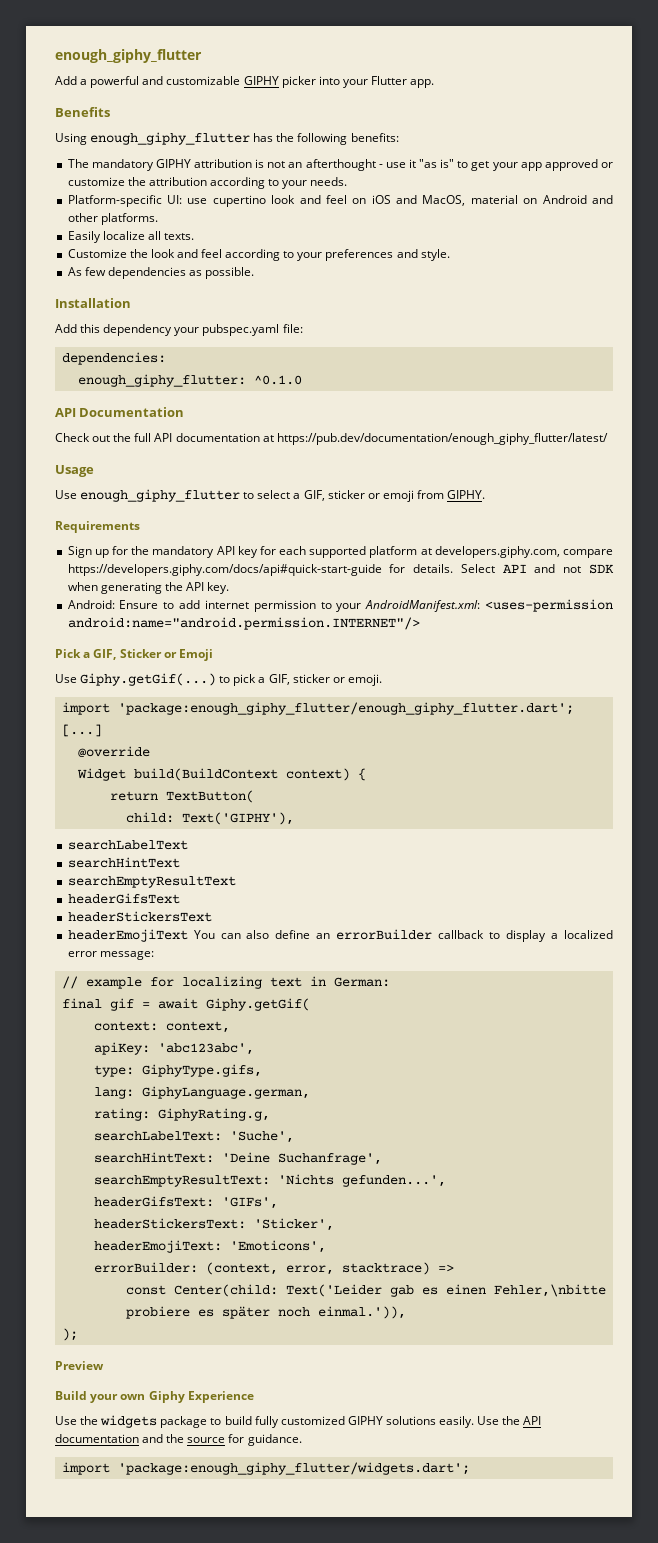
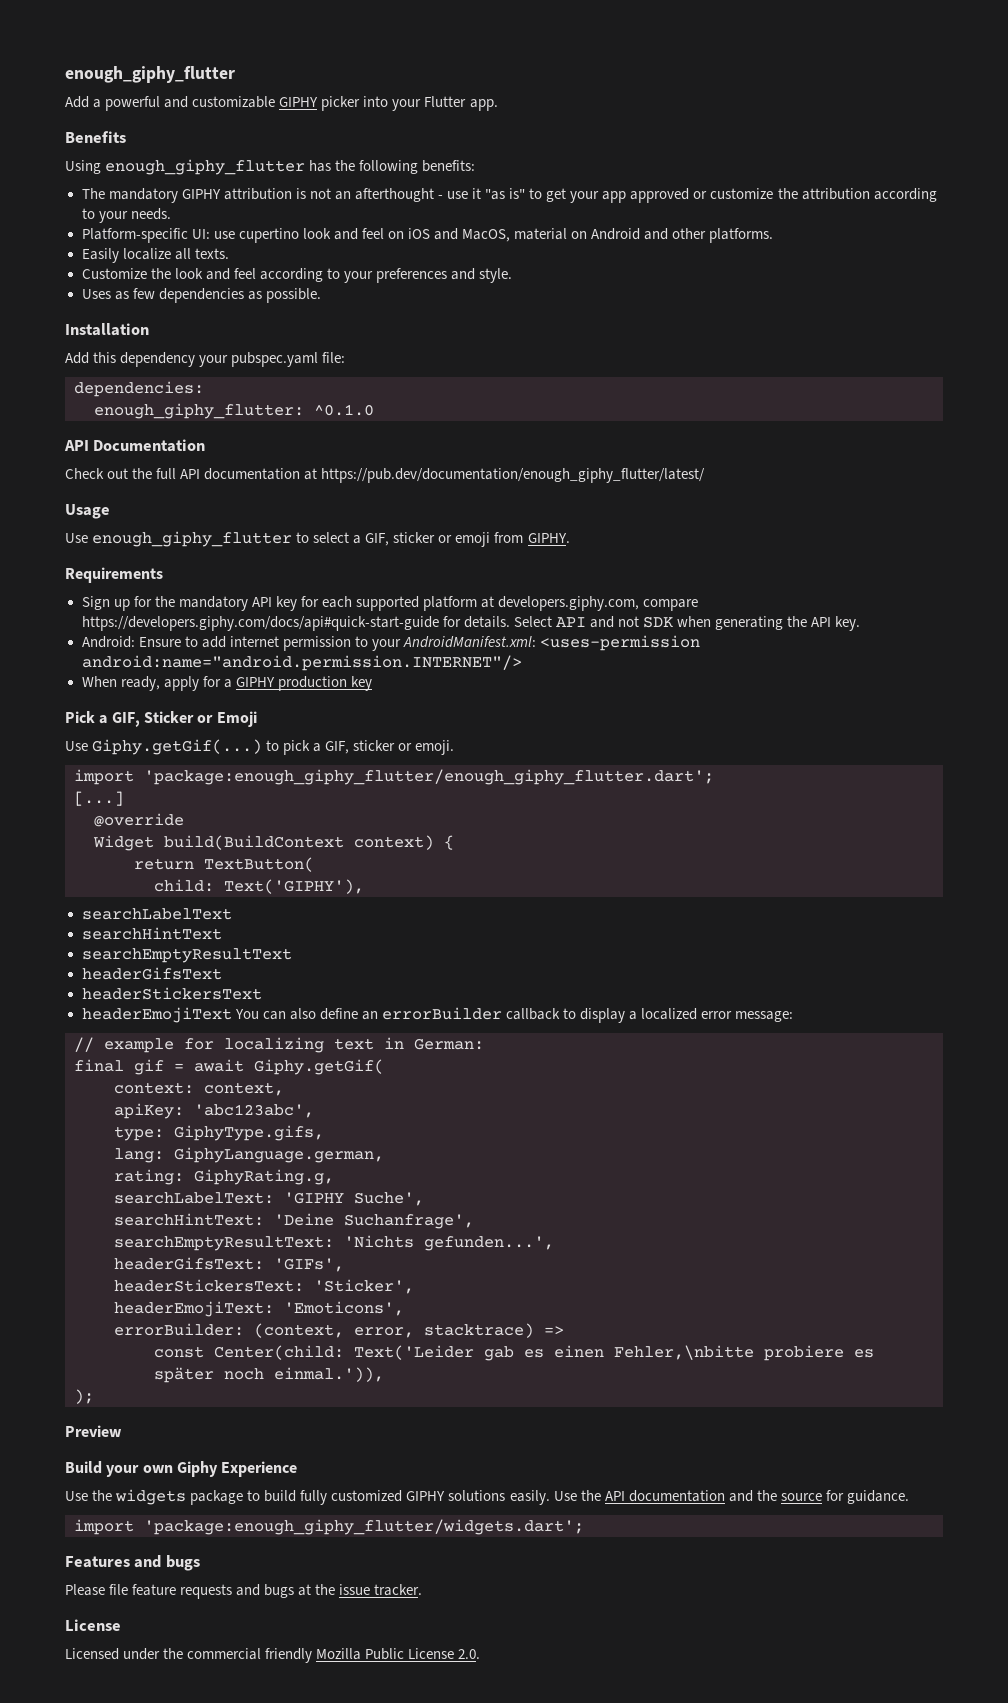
[67,267,82,276] As -> [81,289,129,300] Uses as
(420, 623) none -> [81,676,372,691] // When ready, apply for a GIPHY production key
[229,1131,294,1143] 'Suche', -> [284,1192,424,1206] 'GIPHY Suche',
(470, 1468) none -> [65,1555,200,1571] [65,1584,423,1599] [65,1619,121,1631] [65,1648,481,1663] // Features and bugs // Please file feature requests and bugs at the issue tracker. // License // Licensed under the commercial friendly Mozilla Public License 2.0.

